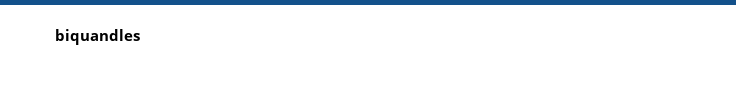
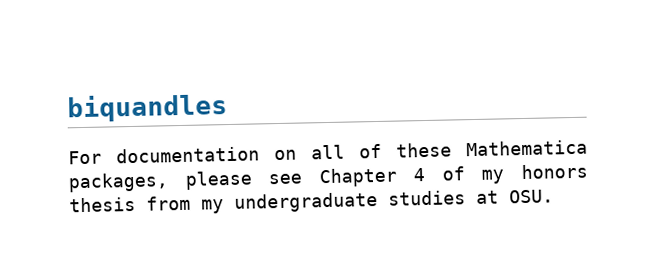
(140, 37) none -> [68,139,588,165] [68,163,588,193] [69,189,554,214] // For documentation on all of these Mathematica packages, please see Chapter 4 of my honors thesis from my undergraduate studies at OSU.

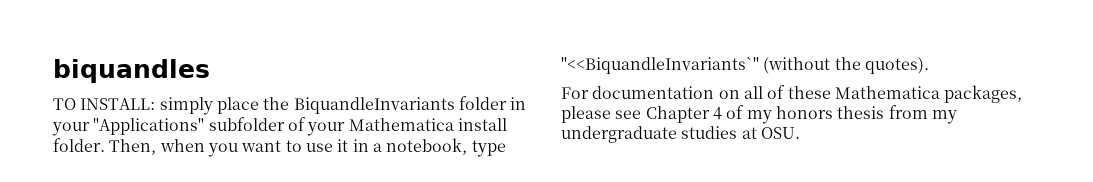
(228, 108) none -> [53,96,527,115] [52,117,507,136] [53,138,506,157] [561,57,929,74] // TO INSTALL: simply place the BiquandleInvariants folder in your "Applications" subfolder of your Mathematica install folder. Then, when you want to use it in a notebook, type "<<BiquandleInvariants`" (without the quotes).

